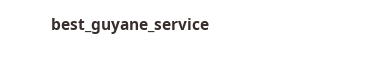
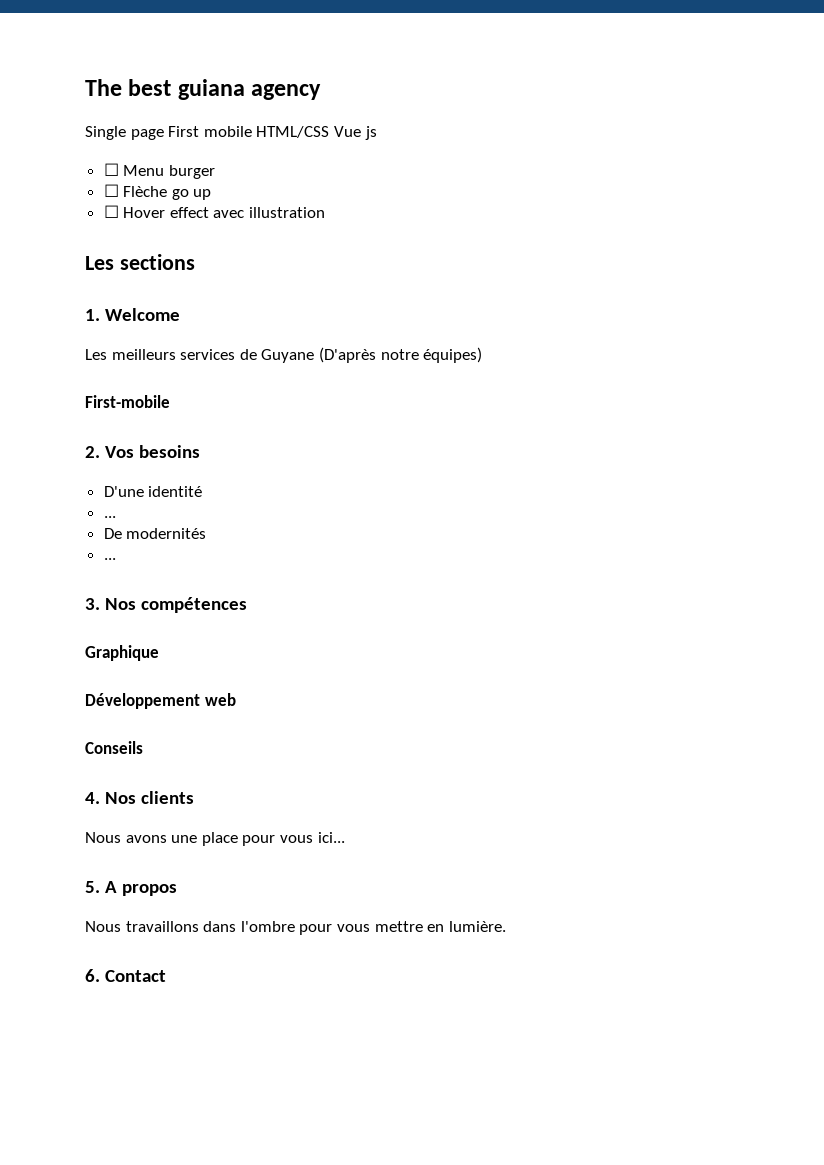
[51,18,209,34] best_guyane_service -> [85,79,322,100] [85,126,377,140] [103,163,215,179] [103,184,212,200] [103,205,326,218] [85,254,195,270] [85,308,181,321] [85,347,483,363] [85,395,170,408] [85,445,201,458] [103,486,203,497] [103,516,116,518] [103,528,207,539] [103,558,116,560] [85,597,248,613] [85,645,159,661] [85,693,236,709] [85,741,143,754] [85,791,195,804] [85,832,345,846] [85,881,178,896] [85,921,506,935] [85,969,167,982] The best guiana agency // Single page First mobile HTML/CSS Vue js // ☐ Menu burger // ☐ Flèche go up // ☐ Hover effect avec illustration // Les sections // 1. Welcome // Les meilleurs services de Guyane (D'après notre équipes) // First-mobile // 2. Vos besoins // D'une identité // ... // De modernités // ... // 3. Nos compétences // Graphique // Développement web // Conseils // 4. Nos clients // Nous avons une place pour vous ici... // 5. A propos // Nous travaillons dans l'ombre pour vous mettre en lumière. // 6. Contact

